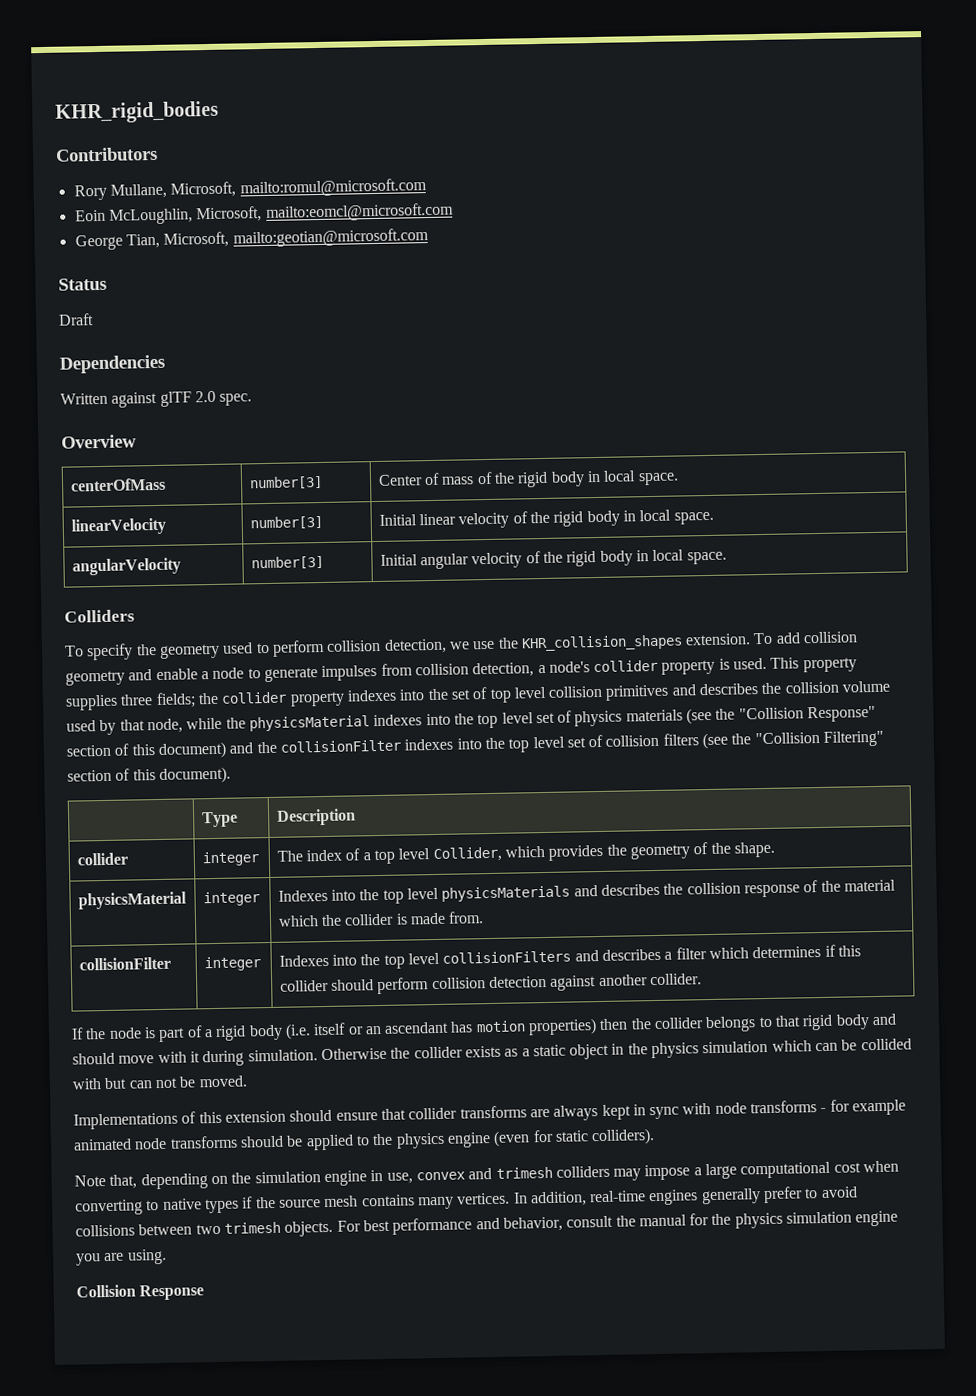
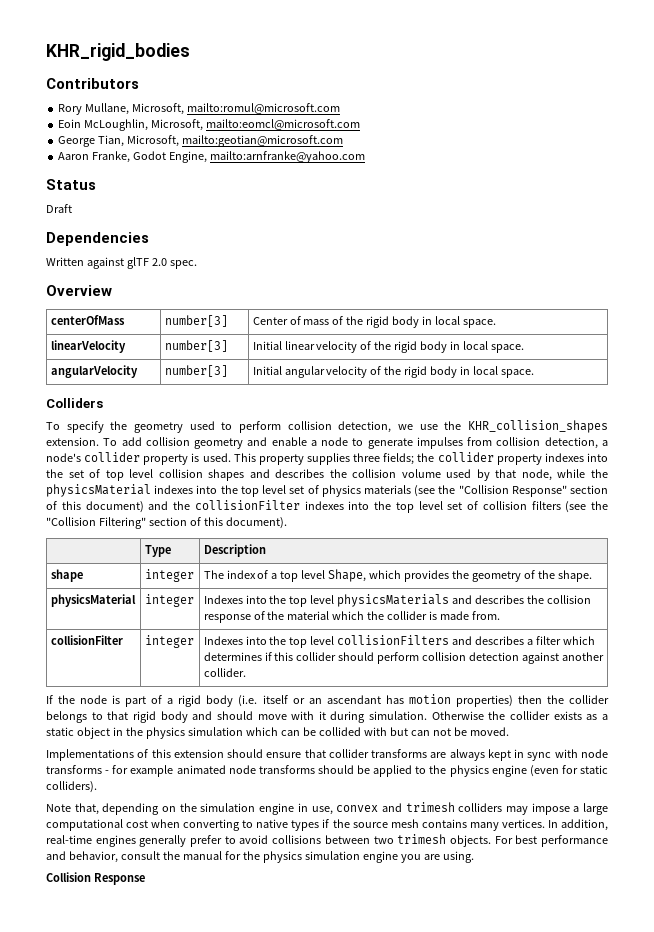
(429, 238) none -> [58,151,365,163] // Aaron Franke, Godot Engine, mailto:arnfranke@yahoo.com
[605,684,670,701] primitives -> [208,469,245,481] shapes
[76,852,128,866] collider -> [50,569,83,582] shape
[432,846,502,863] Collider, -> [328,569,367,582] Shape,

